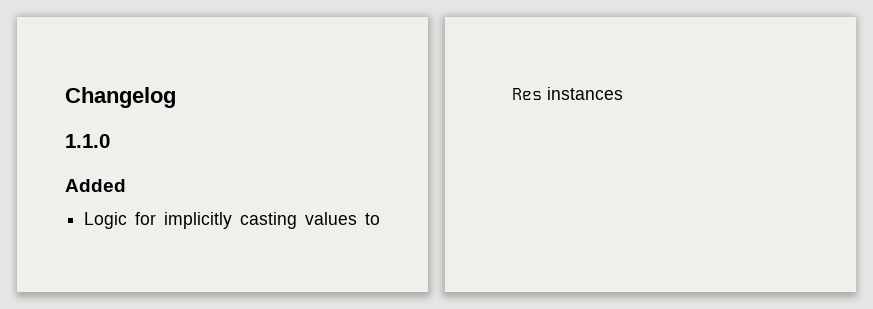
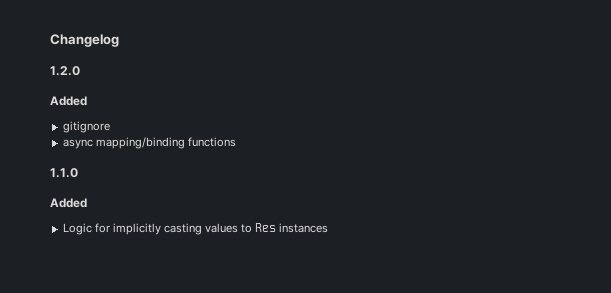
(176, 97) none -> [50,66,80,76] [50,96,87,106] [62,121,110,133] [62,137,236,149] // 1.2.0 // Added // gitignore // async mapping/binding functions

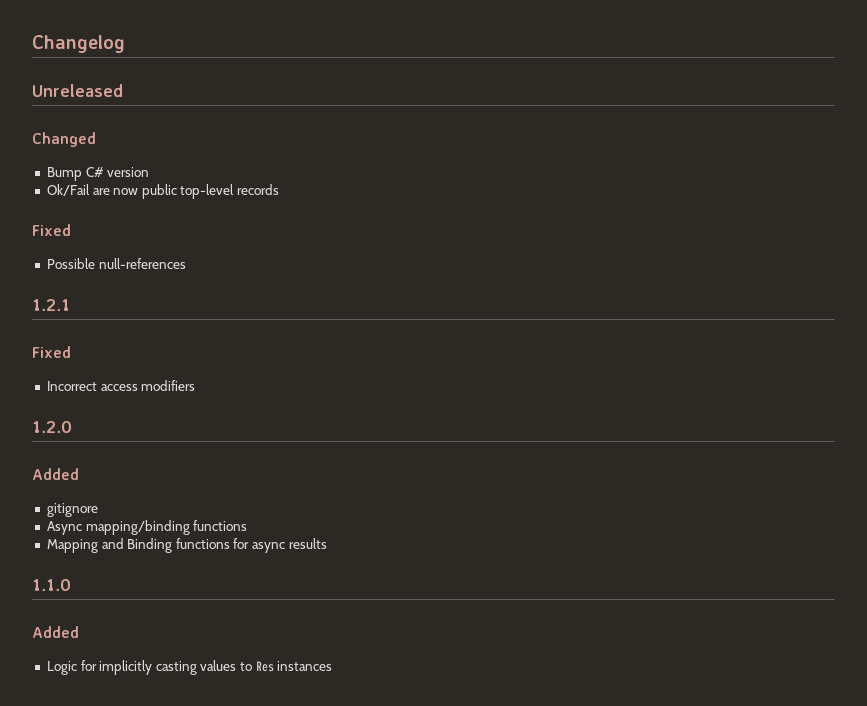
(119, 40) none -> [32,84,123,97] [32,132,96,147] [46,167,150,181] [46,184,280,199] [32,224,71,236] [46,258,186,269] [32,299,70,311] [32,346,71,358] [46,380,196,391] // Unreleased // Changed // Bump C# version // Ok/Fail are now public top-level records // Fixed // Possible null-references // 1.2.1 // Fixed // Incorrect access modifiers
[62,139,93,149] async -> [46,521,82,535] Async
(236, 142) none -> [46,538,327,553] // Mapping and Binding functions for async results

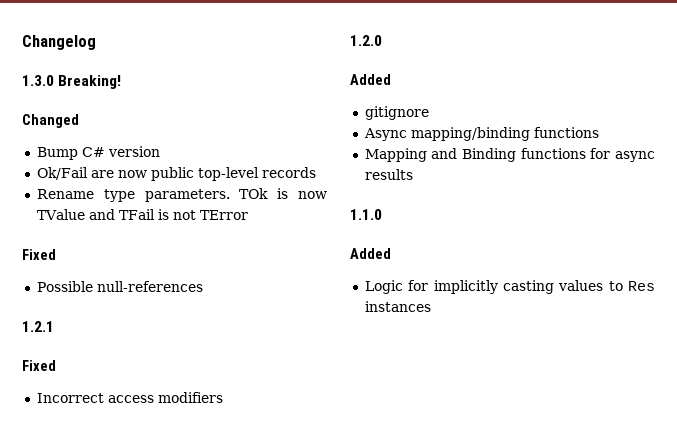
[32,84,123,97] Unreleased -> [22,75,122,89] 1.3.0 Breaking!
(280, 189) none -> [36,188,327,202] [36,209,248,220] // Rename type parameters. TOk is now TValue and TFail is not TError

